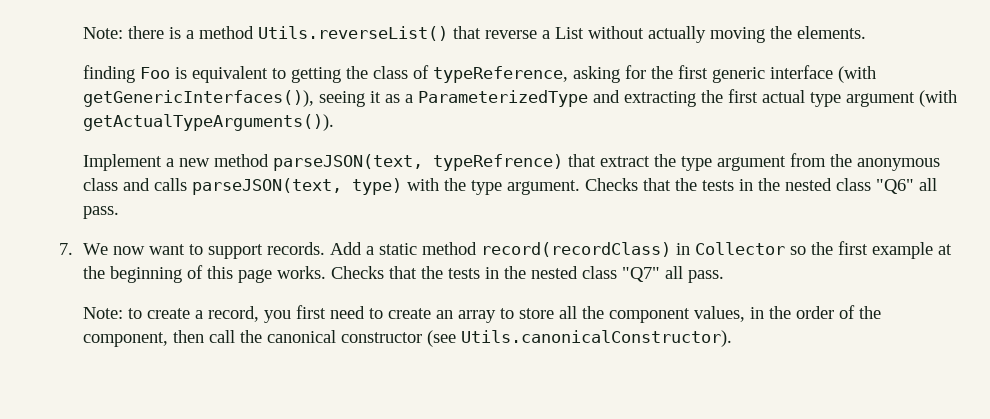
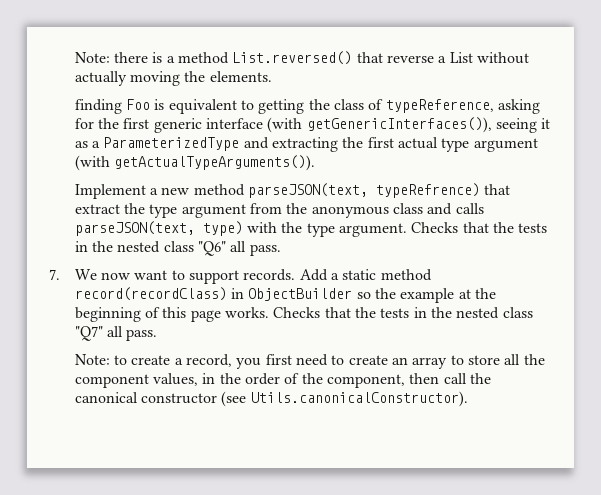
[258,26,449,41] Utils.reverseList() -> [232,51,353,65] List.reversed()
[695,242,786,255] Collector -> [248,288,353,301] ObjectBuilder
[838,241,869,255] first -> (397, 293) none

